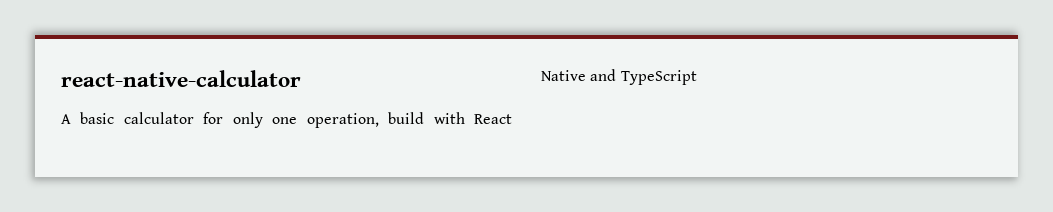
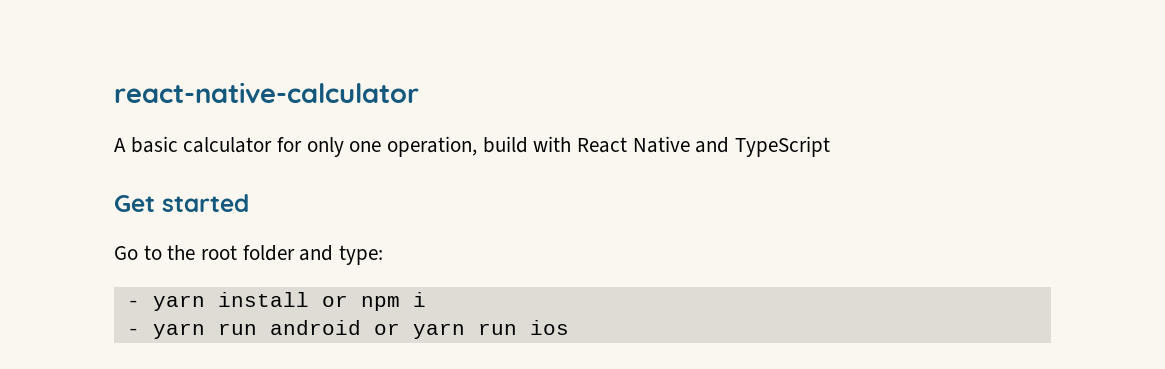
(697, 77) none -> [114,194,249,212] [114,245,384,265] [126,292,426,311] [126,320,569,339] // Get started // Go to the root folder and type: // - yarn install or npm i // - yarn run android or yarn run ios

